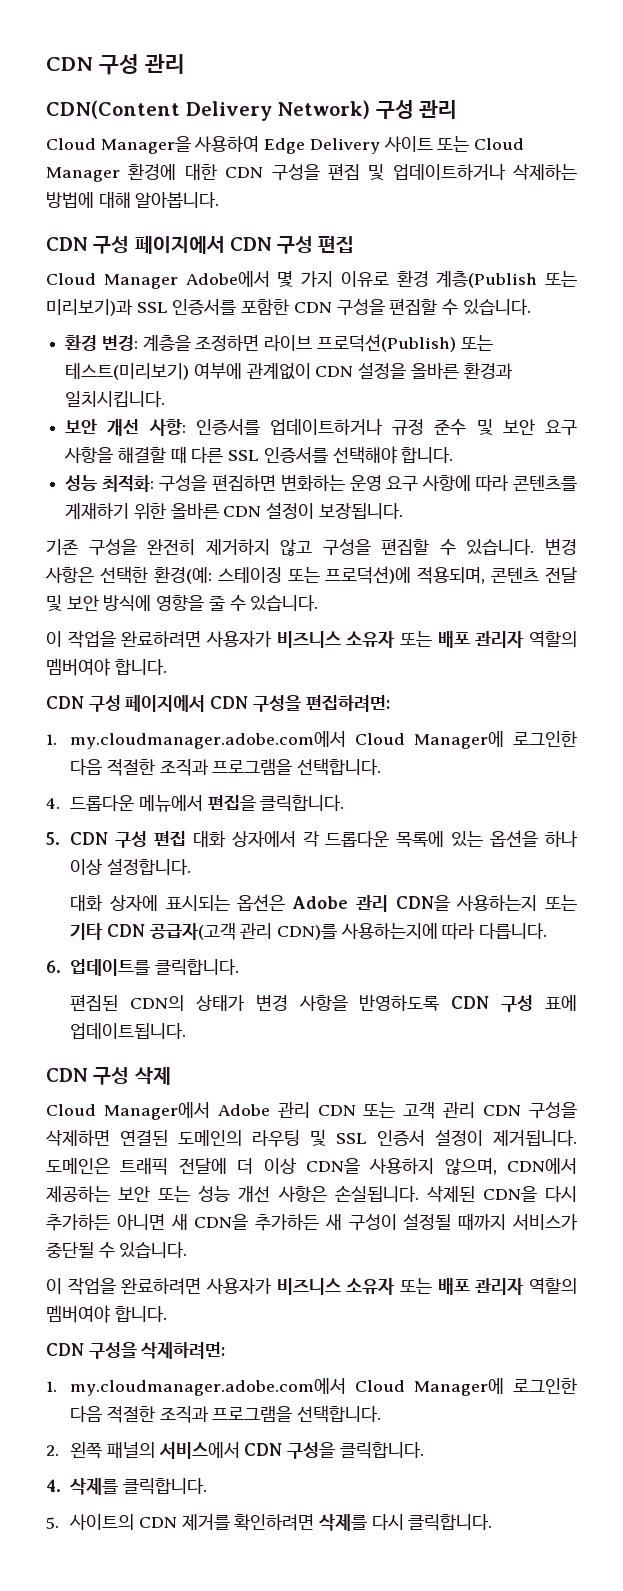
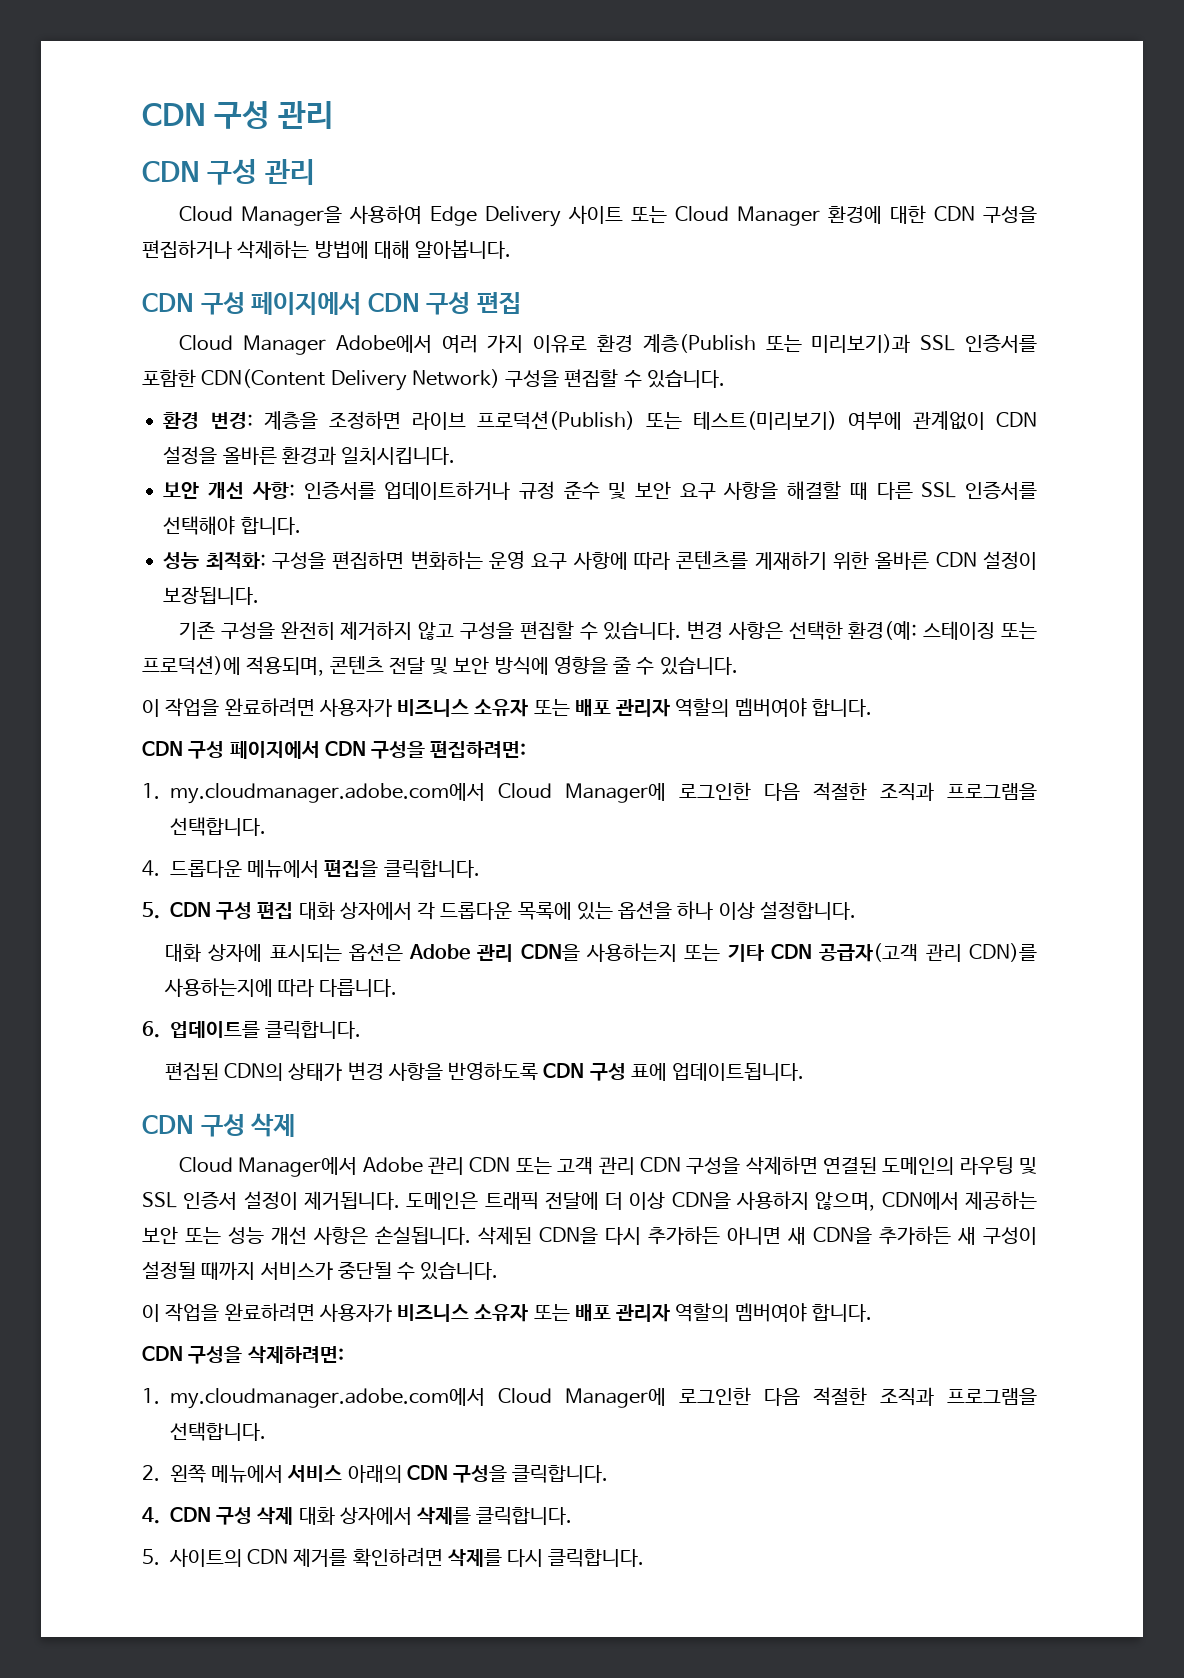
[46,54,185,75] [46,100,371,121] CDN 구성 관리 // CDN(Content Delivery Network) -> [142,101,335,129] [142,161,200,182] CDN 구성 관리 // CDN
[327,163,506,180] 편집 및 업데이트하거나 -> [142,240,232,259] 편집하거나
[277,271,294,287] 몇 -> [441,335,478,353] 여러
[293,302,332,313] CDN -> [201,369,500,391] CDN(Content Delivery Network)
[106,1442,240,1459] 패널의 서비스에서 -> [211,1465,402,1483] 메뉴에서 서비스 아래의
(61, 1485) none -> [169,1507,412,1525] CDN 구성 삭제 대화 상자에서

